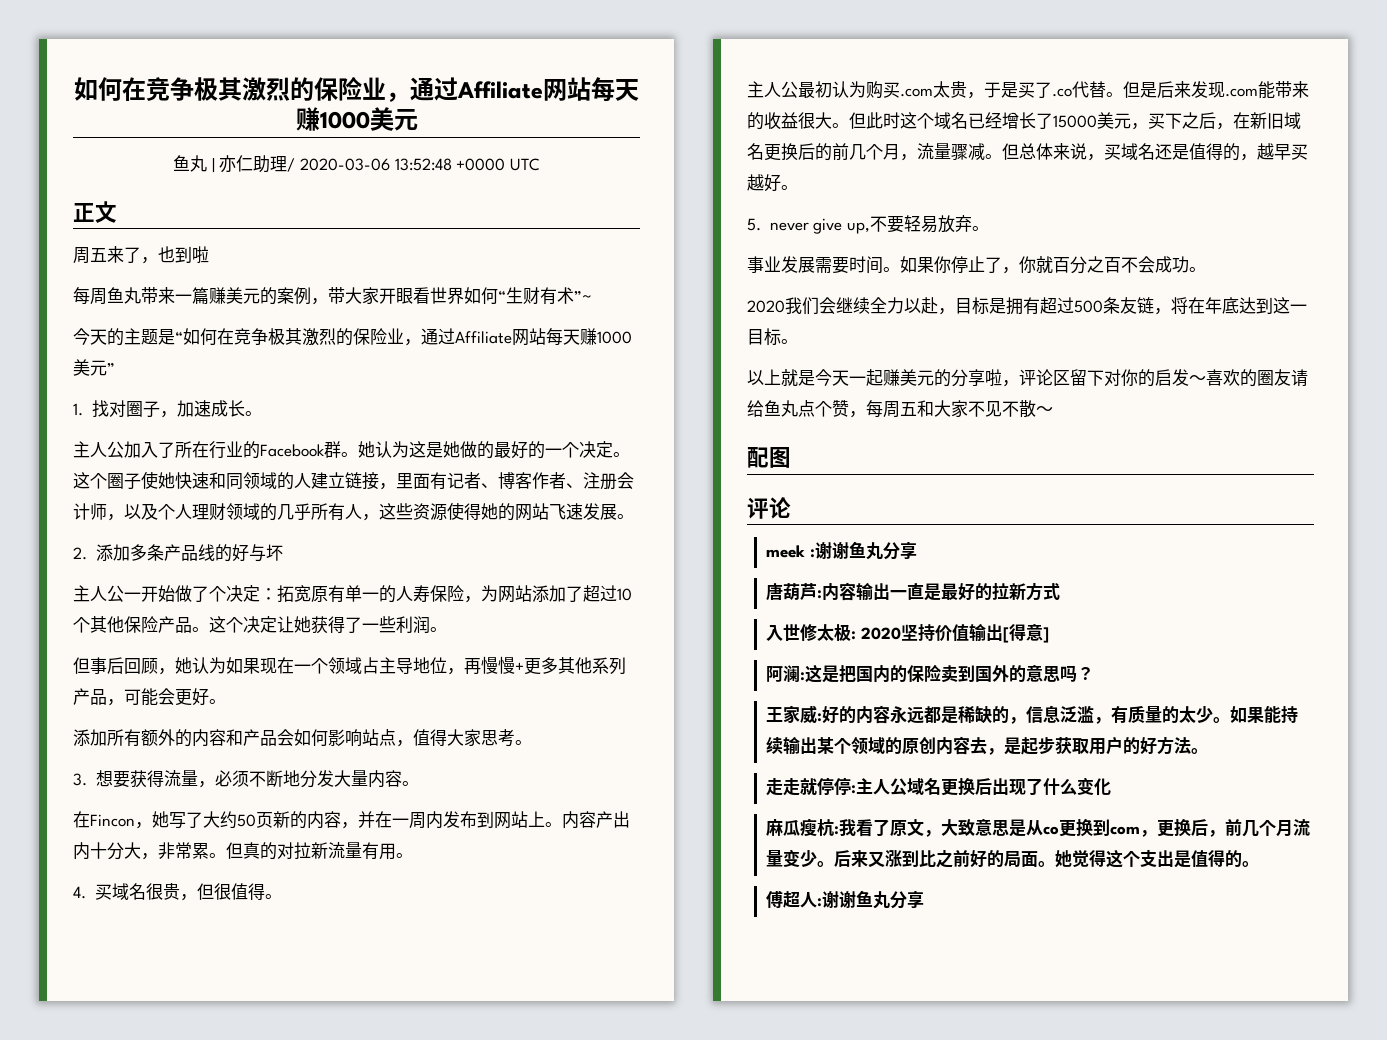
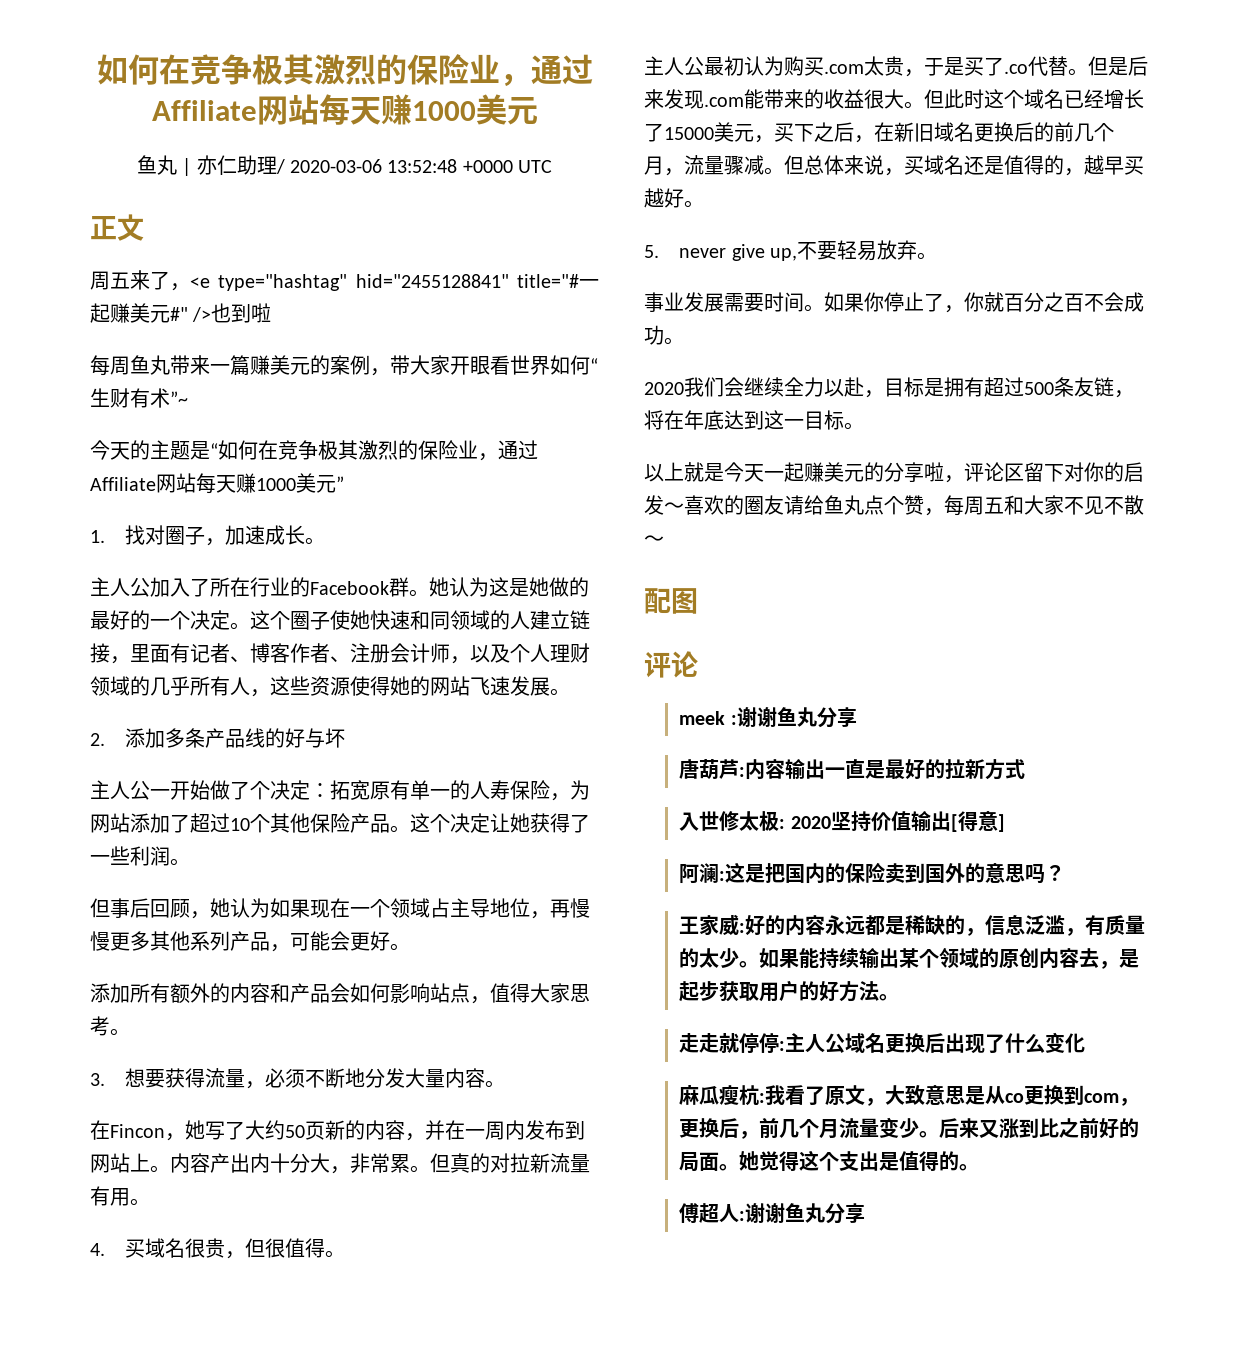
(158, 260) none -> [190,274,599,291] [90,303,212,323] <e type="hashtag" hid="2455128841" title="#一起赚美元#" />
[515,662,524,672] + -> (110, 941) none

